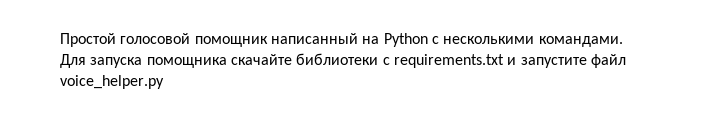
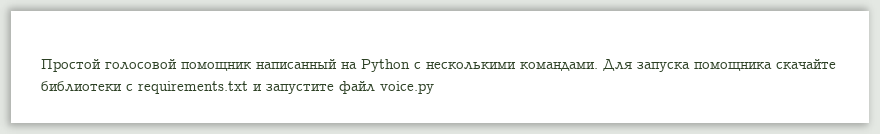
[60,75,164,89] voice_helper.py -> [380,81,434,94] voice.py

